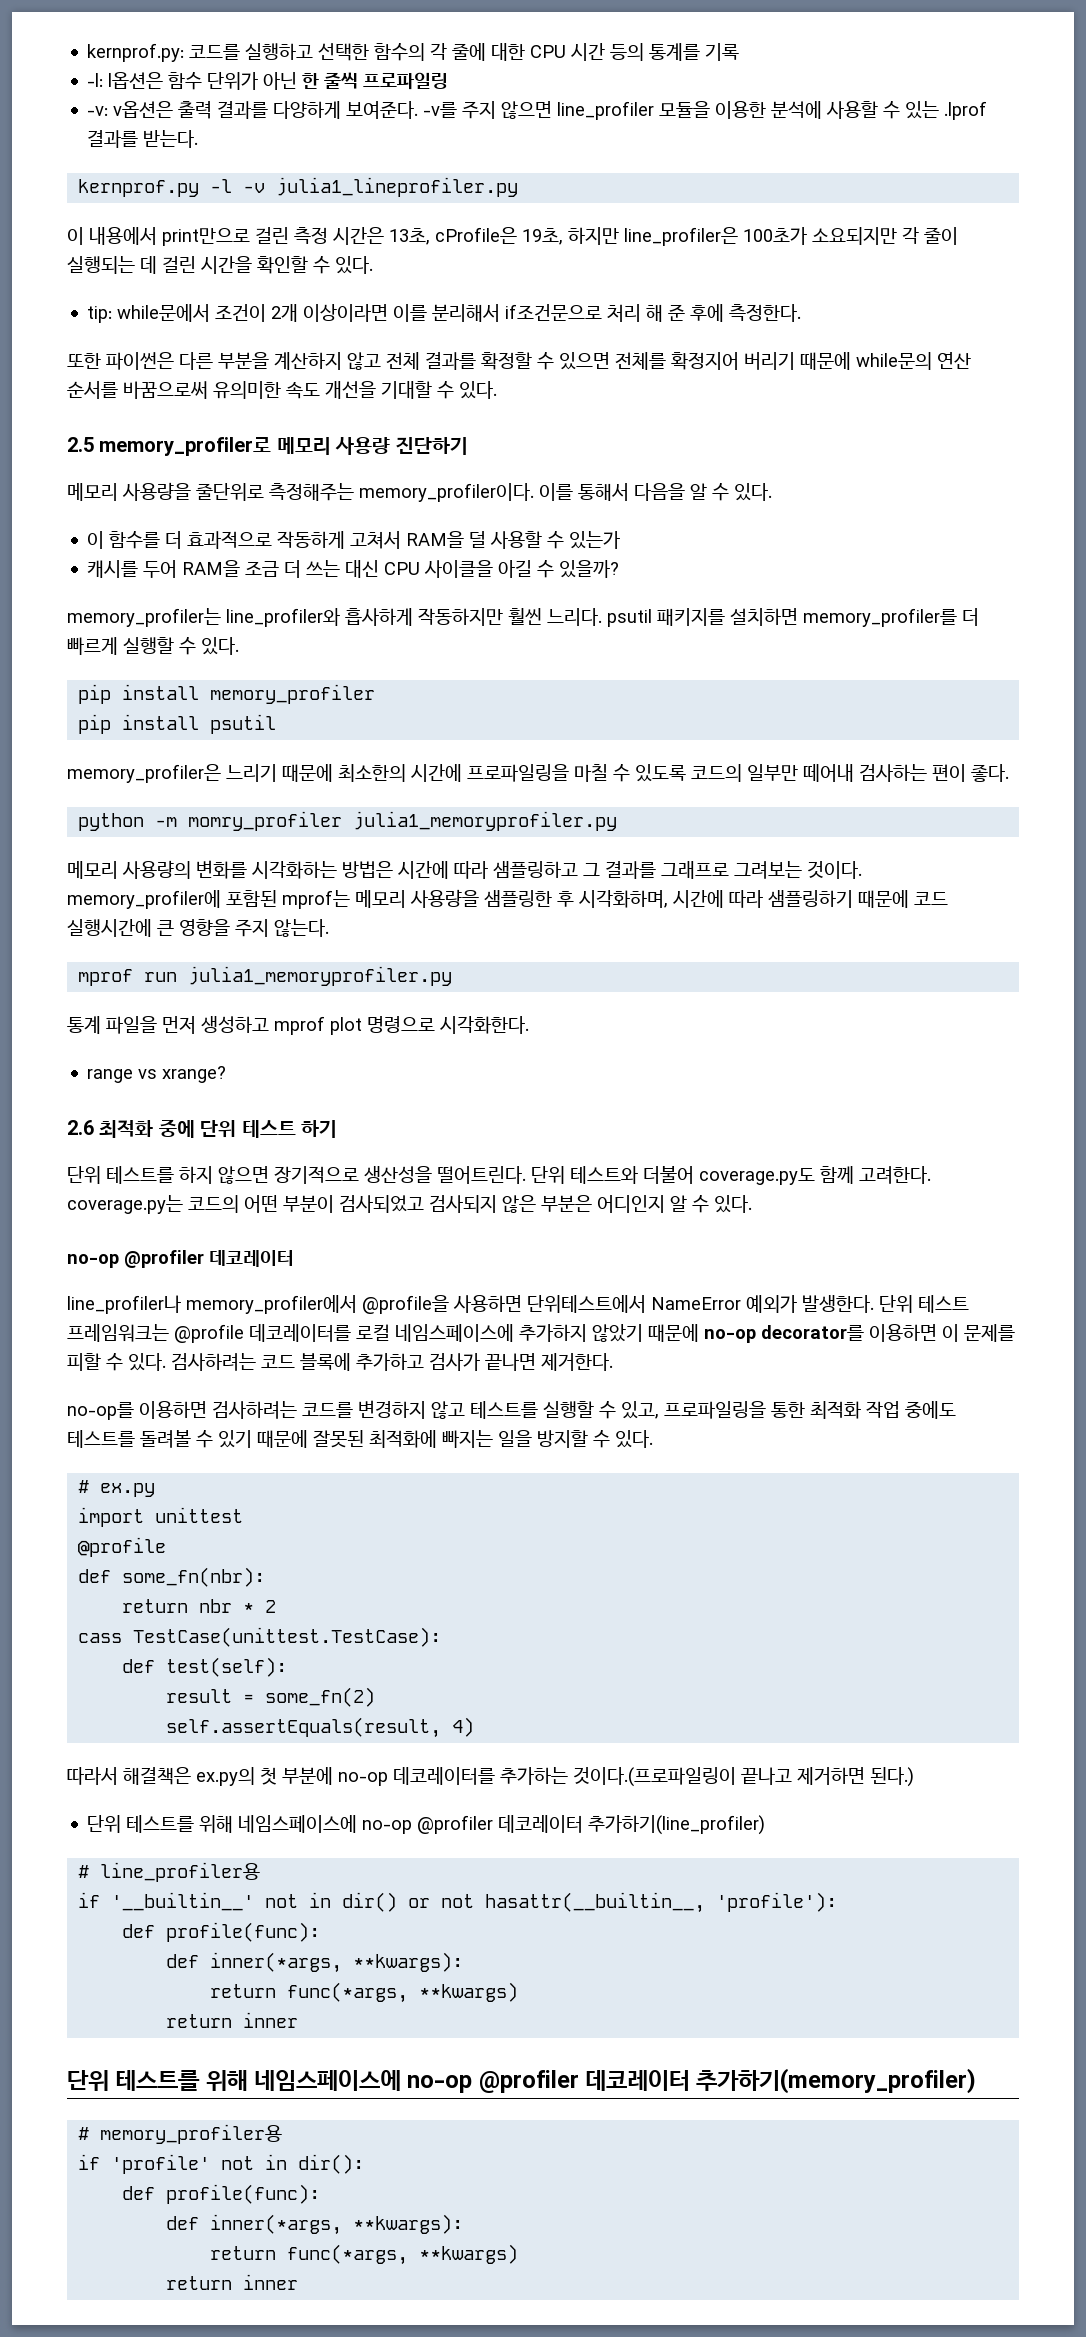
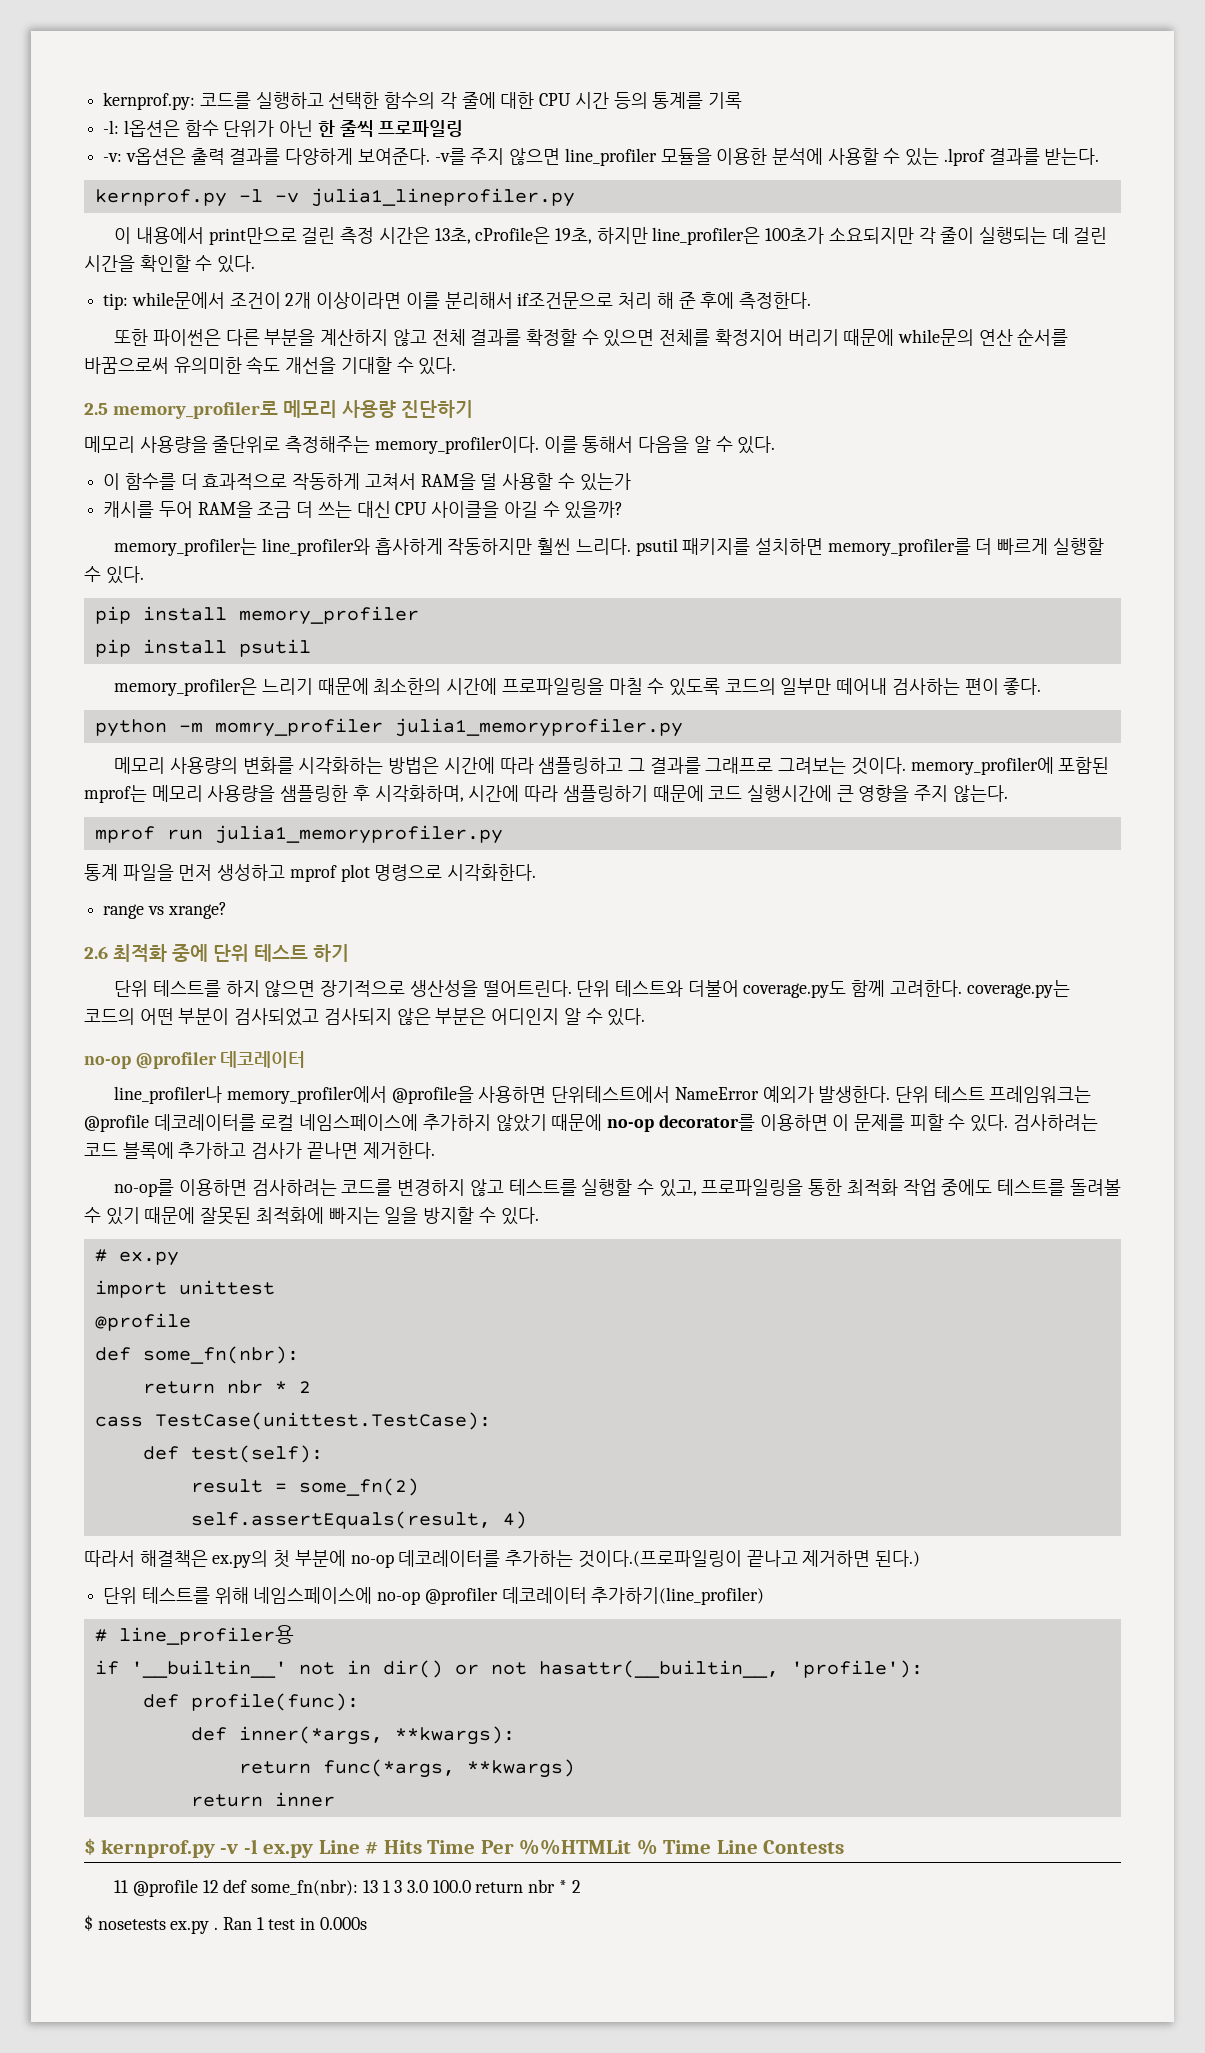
[67,2068,977,2094] [78,2124,283,2144] [78,2154,365,2174] [122,2184,321,2204] [166,2214,464,2235] [210,2244,519,2265] [166,2274,299,2290] 단위 테스트를 위해 네임스페이스에 no-op @profiler 데코레이터 추가하기(memory_profiler) // # memory_profiler용 // if 'profile' not in dir(): // def profile(func): // def inner(*args, **kwargs): // return func(*args, **kwargs) // return inner -> [84,1838,845,1858] [114,1879,581,1897] [84,1915,367,1934] $ kernprof.py -v -l ex.py Line # Hits Time Per %%HTMLit % Time Line Contests // 11 @profile 12 def some_fn(nbr): 13 1 3 3.0 100.0 return nbr * 2 // $ nosetests ex.py . Ran 1 test in 0.000s

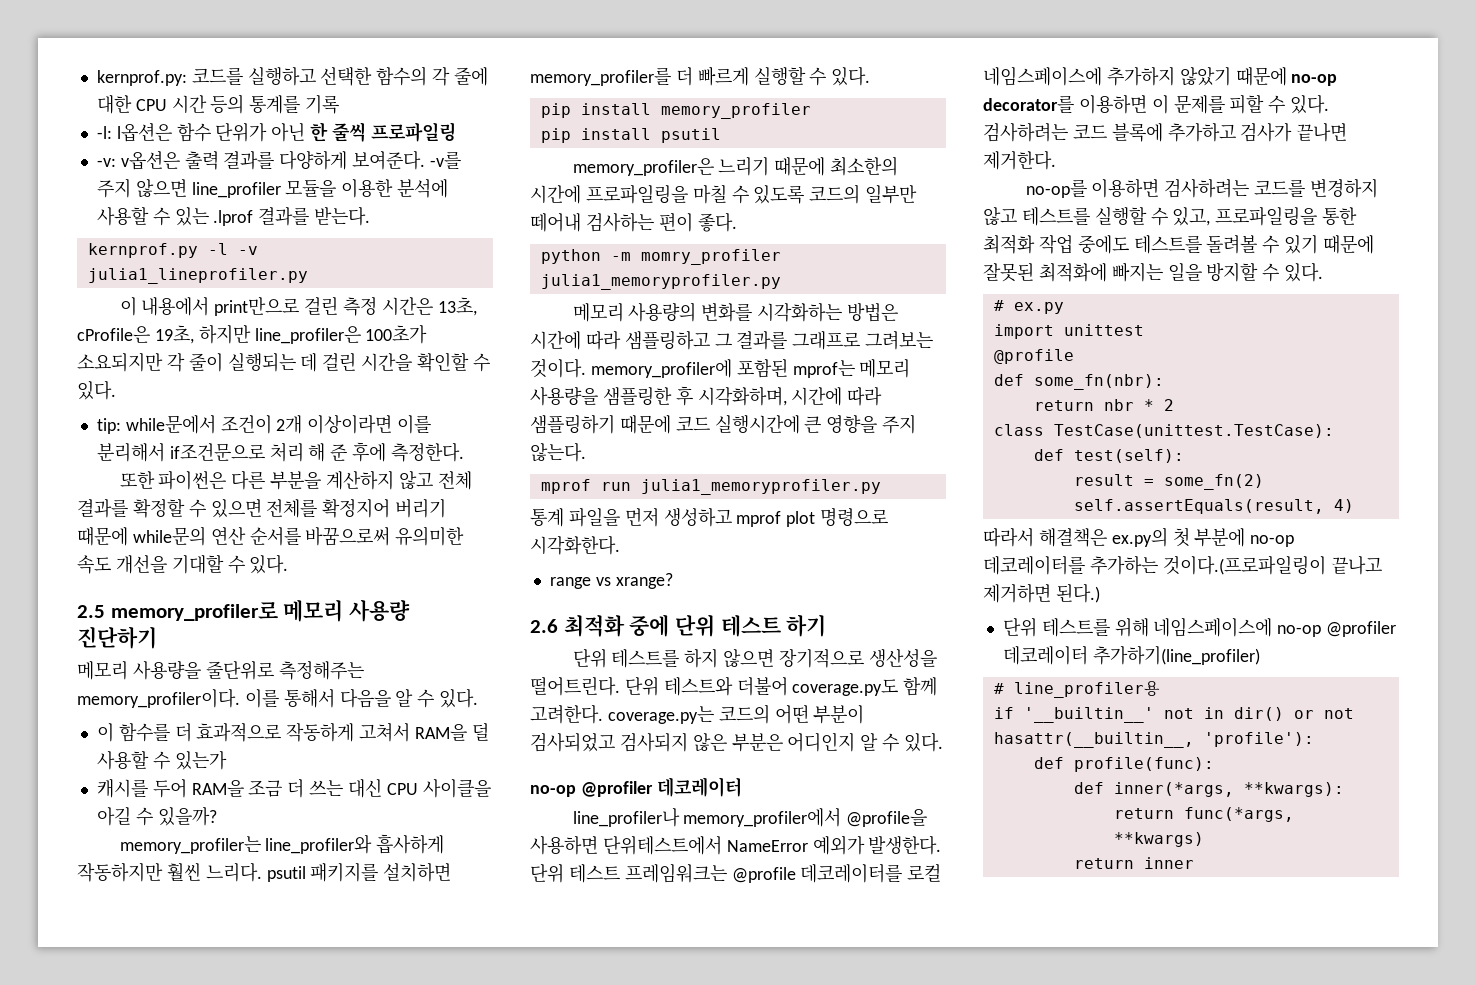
[94,1416,143,1427] cass -> [993,424,1044,436] class
[84,1838,845,1858] [114,1879,581,1897] [84,1915,367,1934] // $ kernprof.py -v -l ex.py Line # Hits Time Per %%HTMLit % Time Line Contests // 11 @profile 12 def some_fn(nbr): 13 1 3 3.0 100.0 return nbr * 2 // $ nosetests ex.py . Ran 1 test in 0.000s -> (1194, 863) none

